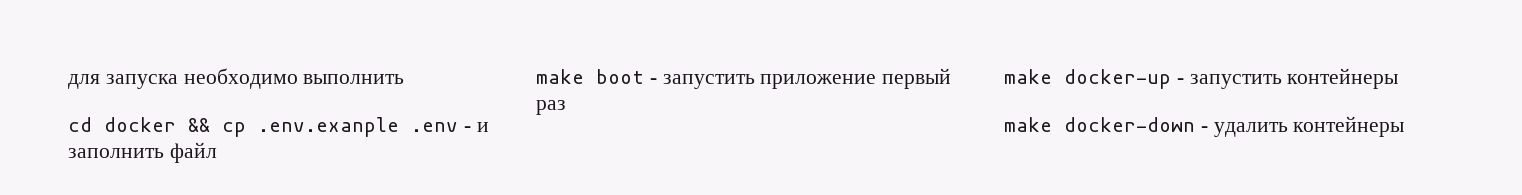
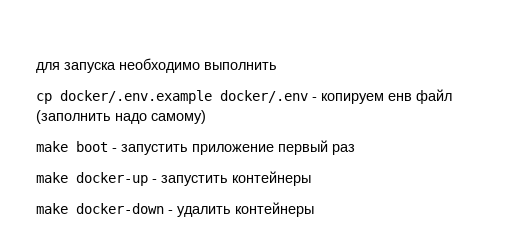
[68,117,489,137] [68,142,217,163] cd docker && cp .env.exanple .env - и заполнить файл -> [36,89,452,104] [36,110,206,124] cp docker/.env.example docker/.env - копируем енв файл (заполнить надо самому)

